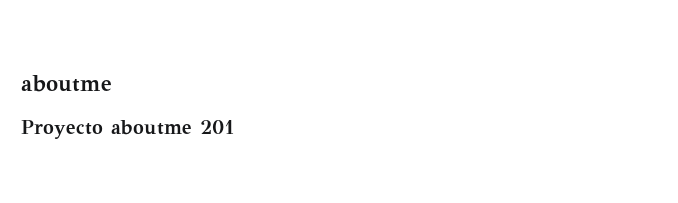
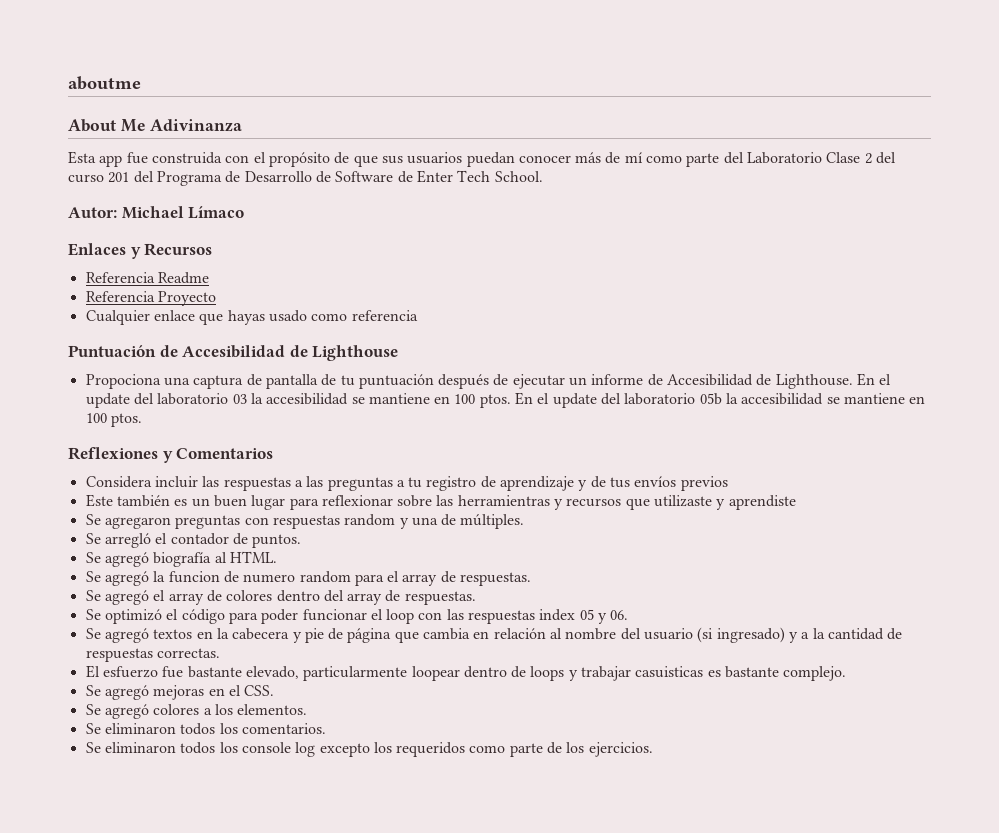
[21,120,235,139] Proyecto aboutme 201 -> [68,119,243,132] [68,151,897,167] [68,170,543,186] [68,206,245,219] [68,243,213,259] [85,272,209,284] [85,291,216,306] [85,310,418,325] [68,345,399,361] [85,373,892,389] [85,392,926,408] [85,413,142,427] [68,447,274,463] [85,476,728,491] [85,494,796,510] [85,514,525,529] [85,533,302,548] [85,551,277,567] [85,571,532,586] [85,590,476,605] [85,609,629,624] [85,627,903,643] [85,648,220,662] [85,665,847,681] [85,685,275,700] [85,704,308,719] [85,723,326,735] [85,742,653,757] About Me Adivinanza // Esta app fue construida con el propósito de que sus usuarios puedan conocer más de mí como parte del Laboratorio Clase 2 del curso 201 del Programa de Desarrollo de Software de Enter Tech School. // Autor: Michael Límaco // Enlaces y Recursos // Referencia Readme // Referencia Proyecto // Cualquier enlace que hayas usado como referencia // Puntuación de Accesibilidad de Lighthouse // Propociona una captura de pantalla de tu puntuación después de ejecutar un informe de Accesibilidad de Lighthouse. En el update del laboratorio 03 la accesibilidad se mantiene en 100 ptos. En el update del laboratorio 05b la accesibilidad se mantiene en 100 ptos. // Reflexiones y Comentarios // Considera incluir las respuestas a las preguntas a tu registro de aprendizaje y de tus envíos previos // Este también es un buen lugar para reflexionar sobre las herramientras y recursos que utilizaste y aprendiste // Se agregaron preguntas con respuestas random y una de múltiples. // Se arregló el contador de puntos. // Se agregó biografía al HTML. // Se agregó la funcion de numero random para el array de respuestas. // Se agregó el array de colores dentro del array de respuestas. // Se optimizó el código para poder funcionar el loop con las respuestas index 05 y 06. // Se agregó textos en la cabecera y pie de página que cambia en relación al nombre del usuario (si ingresado) y a la cantidad de respuestas correctas. // El esfuerzo fue bastante elevado, particularmente loopear dentro de loops y trabajar casuisticas es bastante complejo. // Se agregó mejoras en el CSS. // Se agregó colores a los elementos. // Se eliminaron todos los comentarios. // Se eliminaron todos los console log excepto los requeridos como parte de los ejercicios.

